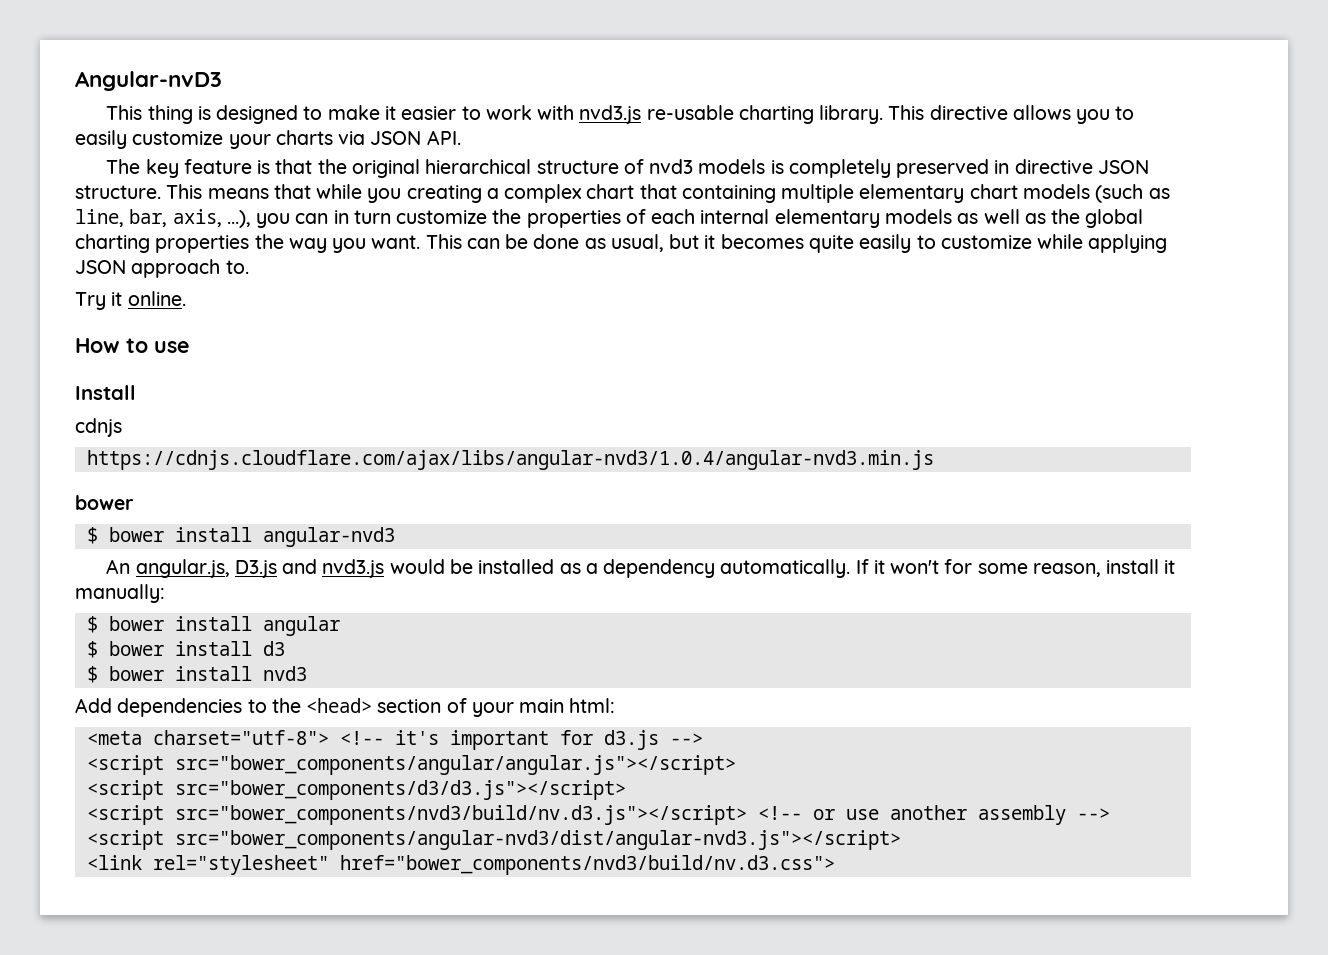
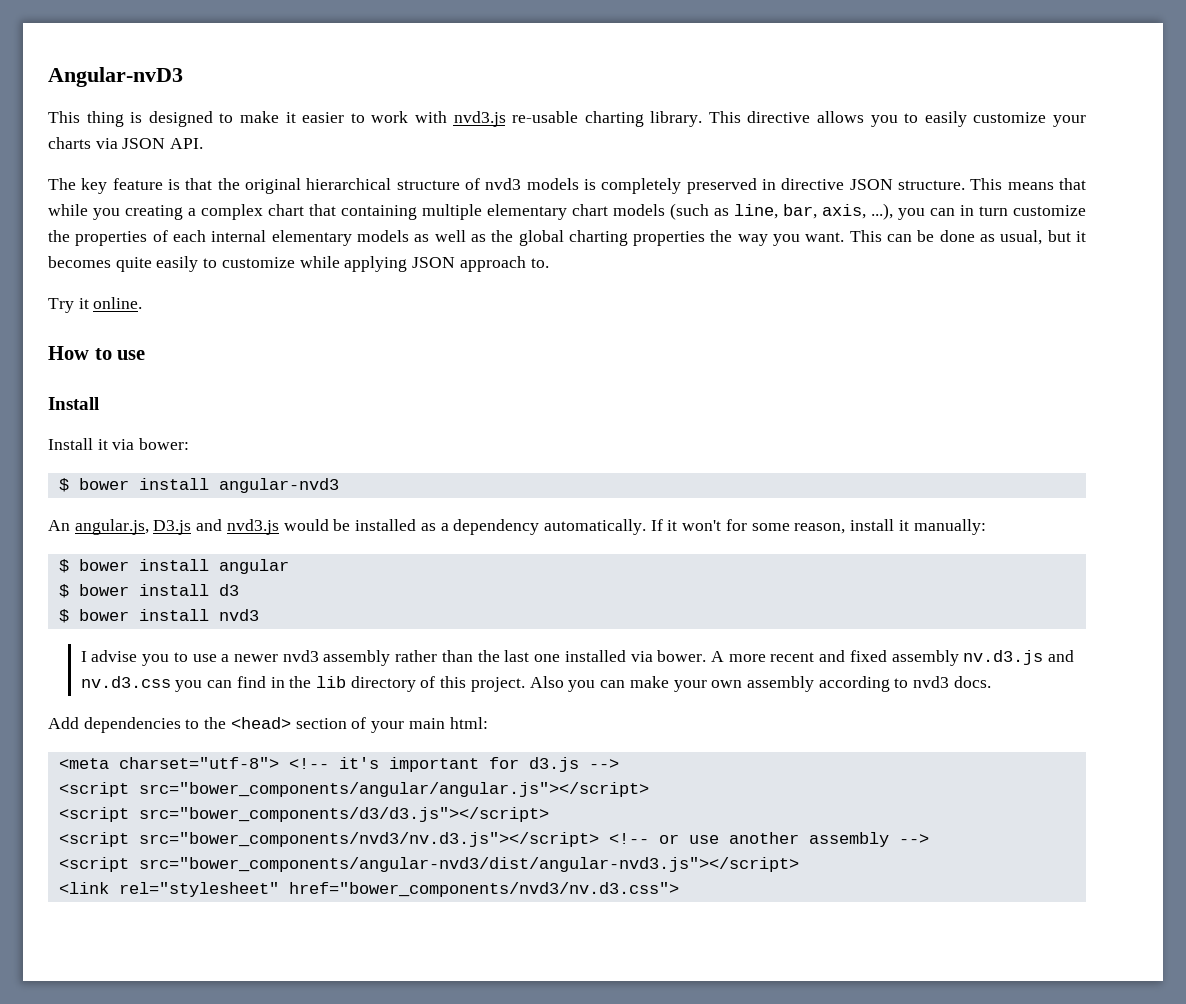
[75,418,122,437] [86,450,934,470] [75,495,134,510] cdnjs // https://cdnjs.cloudflare.com/ajax/libs/angular-nvd3/1.0.4/angular-nvd3.min.js // bower -> [48,438,190,450] Install it via bower:
(307, 673) none -> [80,650,1075,666] [80,676,991,692] // I advise you to use a newer nvd3 assembly rather than the last one installed via bower. A more recent and fixed assembly nv.d3.js and nv.d3.css you can find in the lib directory of this project. Also you can make your own assembly according to nvd3 docs.
[174,805,747,825] src="bower_components/nvd3/build/nv.d3.js"></script> -> [138,832,599,847] src="bower_components/nvd3/nv.d3.js"></script>
[339,855,835,875] href="bower_components/nvd3/build/nv.d3.css"> -> [288,882,679,897] href="bower_components/nvd3/nv.d3.css">

